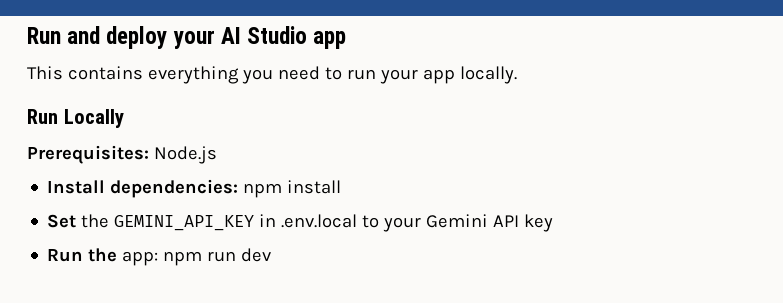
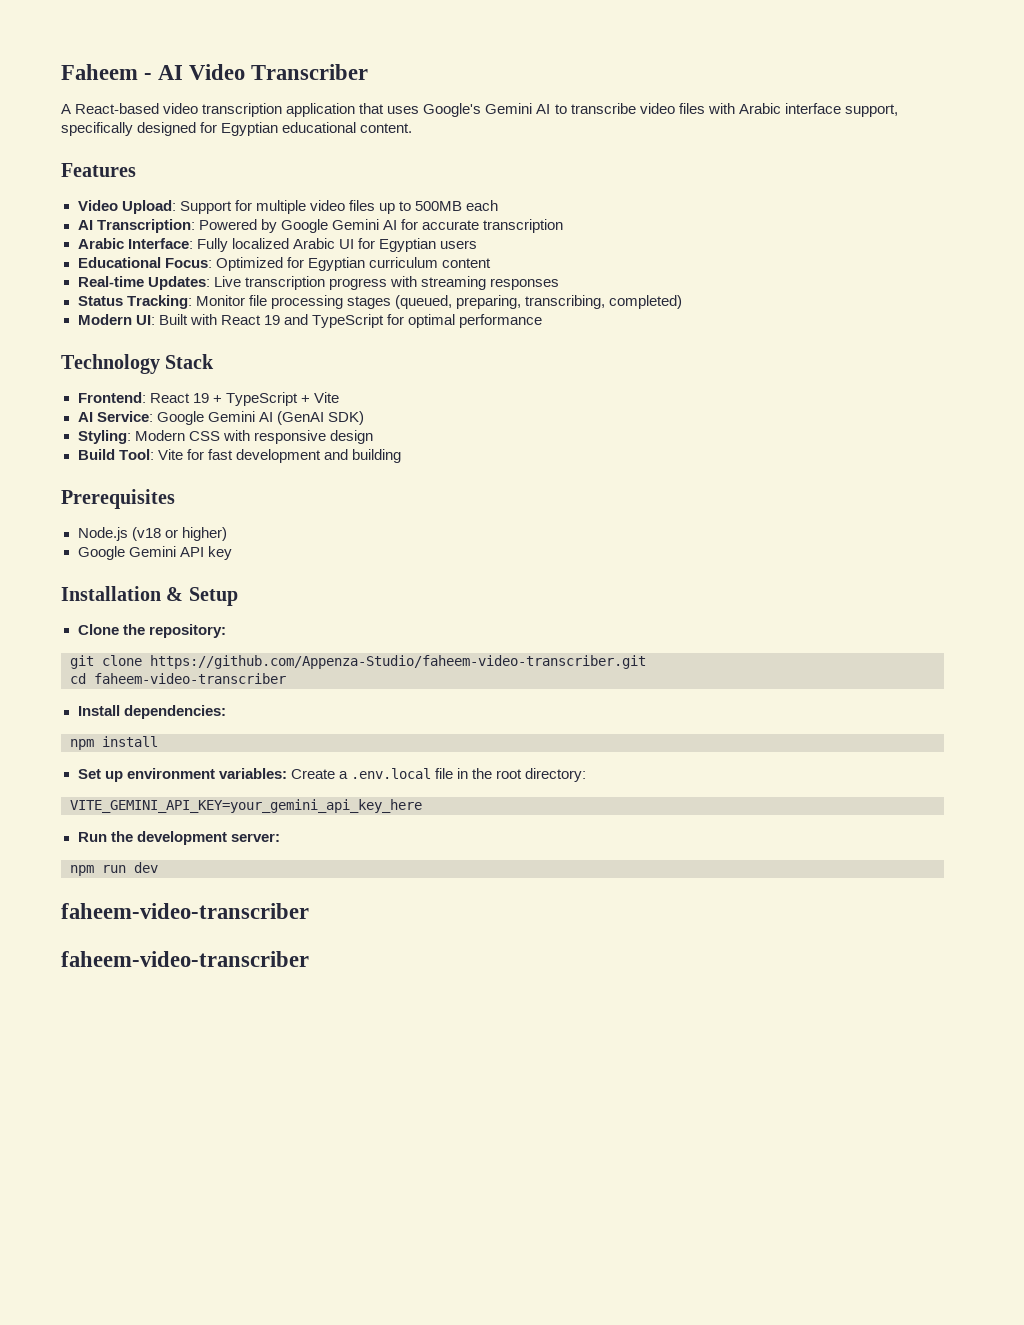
[27,26,347,49] [27,66,517,84] [27,109,124,128] [27,145,217,164] Run and deploy your AI Studio app // This contains everything you need to run your app locally. // Run Locally // Prerequisites: Node.js -> [61,64,369,80] [61,103,898,117] [61,122,413,136] [61,163,136,177] [77,200,499,214] [77,219,563,233] [77,238,477,252] [77,257,491,271] [77,276,559,290] [77,295,682,309] [77,314,542,328] [61,354,215,374] [77,392,339,406] [77,411,364,425] [77,430,373,444] [77,449,401,463] [61,489,175,509] [77,527,227,541] [77,546,232,560] [61,586,238,606] [77,624,226,638] [70,655,646,669] [70,673,286,684] Faheem - AI Video Transcriber // A React-based video transcription application that uses Google's Gemini AI to transcribe video files with Arabic interface support, specifically designed for Egyptian educational content. // Features // Video Upload: Support for multiple video files up to 500MB each // AI Transcription: Powered by Google Gemini AI for accurate transcription // Arabic Interface: Fully localized Arabic UI for Egyptian users // Educational Focus: Optimized for Egyptian curriculum content // Real-time Updates: Live transcription progress with streaming responses // Status Tracking: Monitor file processing stages (queued, preparing, transcribing, completed) // Modern UI: Built with React 19 and TypeScript for optimal performance // Technology Stack // Frontend: React 19 + TypeScript + Vite // AI Service: Google Gemini AI (GenAI SDK) // Styling: Modern CSS with responsive design // Build Tool: Vite for fast development and building // Prerequisites // Node.js (v18 or higher) // Google Gemini API key // Installation & Setup // Clone the repository: // git clone https://github.com/Appenza-Studio/faheem-video-transcriber.git // cd faheem-video-transcriber
(239, 188) none -> (226, 712) //
[81,214,554,232] the GEMINI_API_KEY in .env.local to your Gemini API key -> [104,768,587,782] [70,799,422,813] up environment variables: Create a .env.local file in the root directory: // VITE_GEMINI_API_KEY=your_gemini_api_key_here
[122,251,159,266] app: -> [136,831,280,845] development server: //
(272, 255) none -> [61,903,309,919] [61,951,309,967] // faheem-video-transcriber // faheem-video-transcriber

